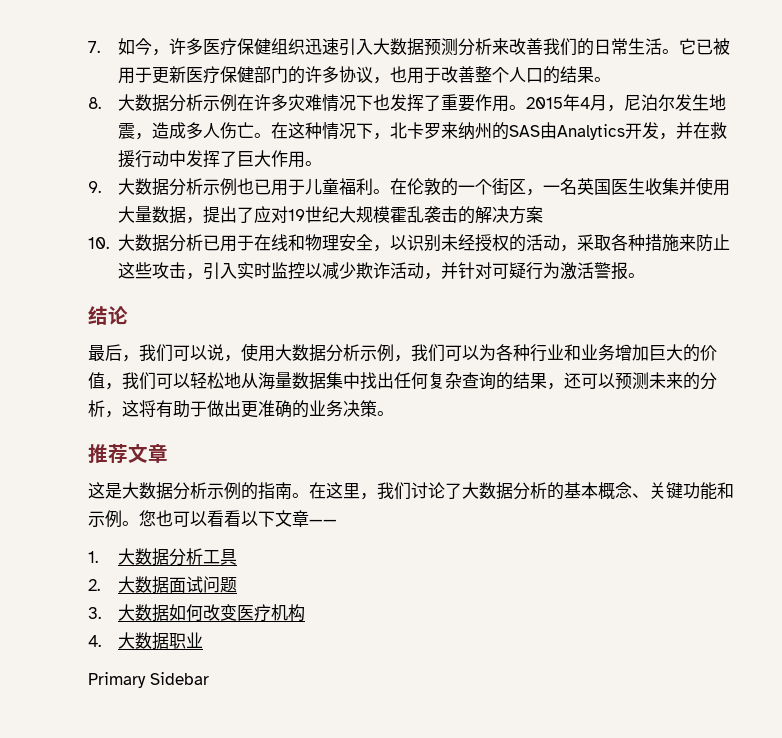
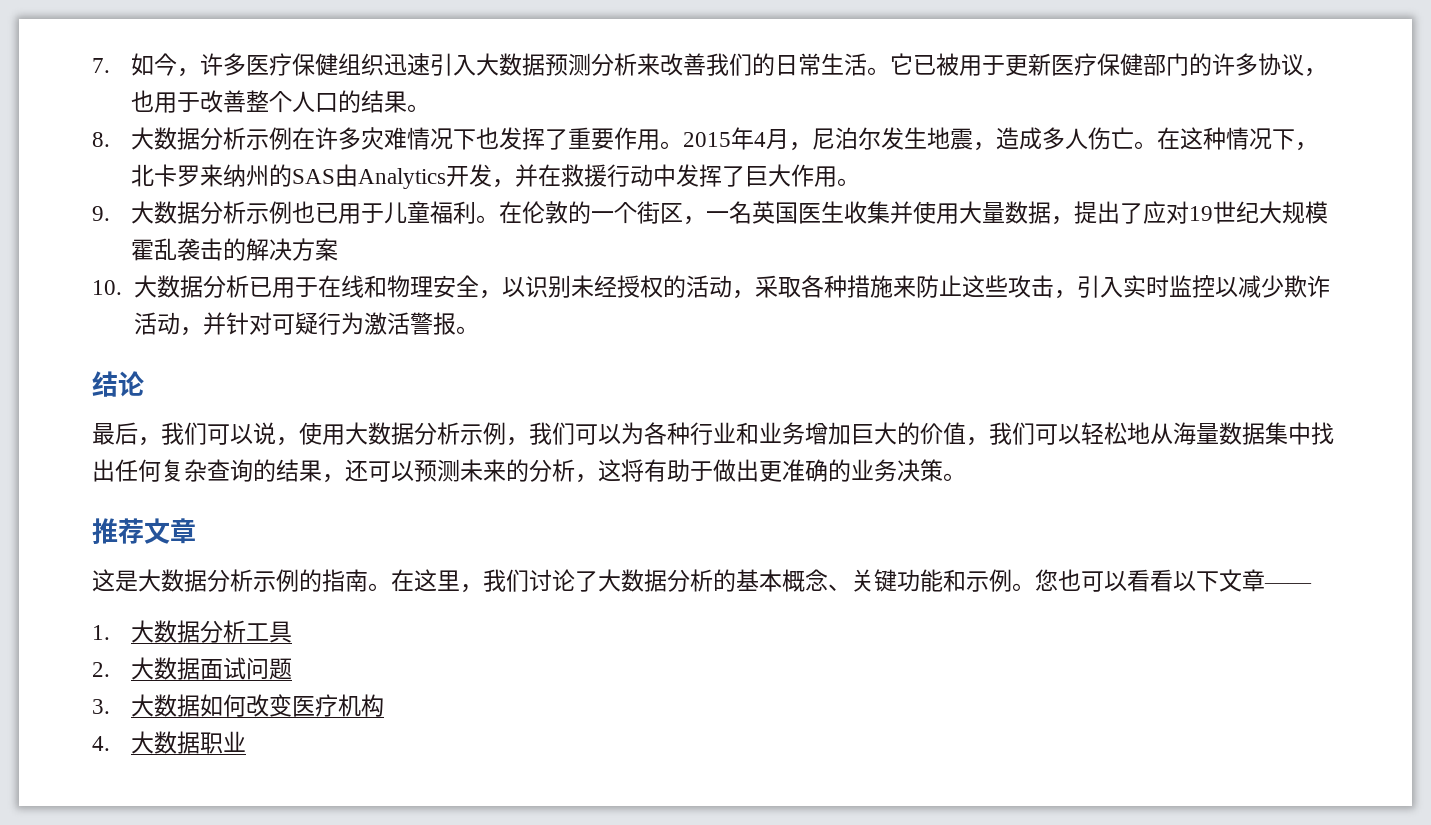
[88,672,209,688] // Primary Sidebar -> (246, 741) none

